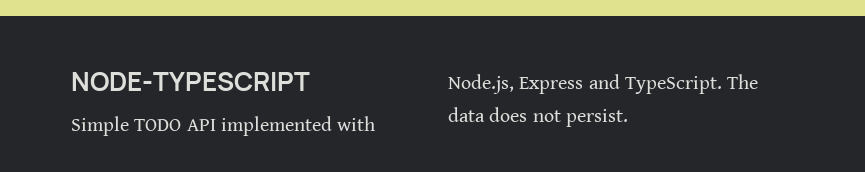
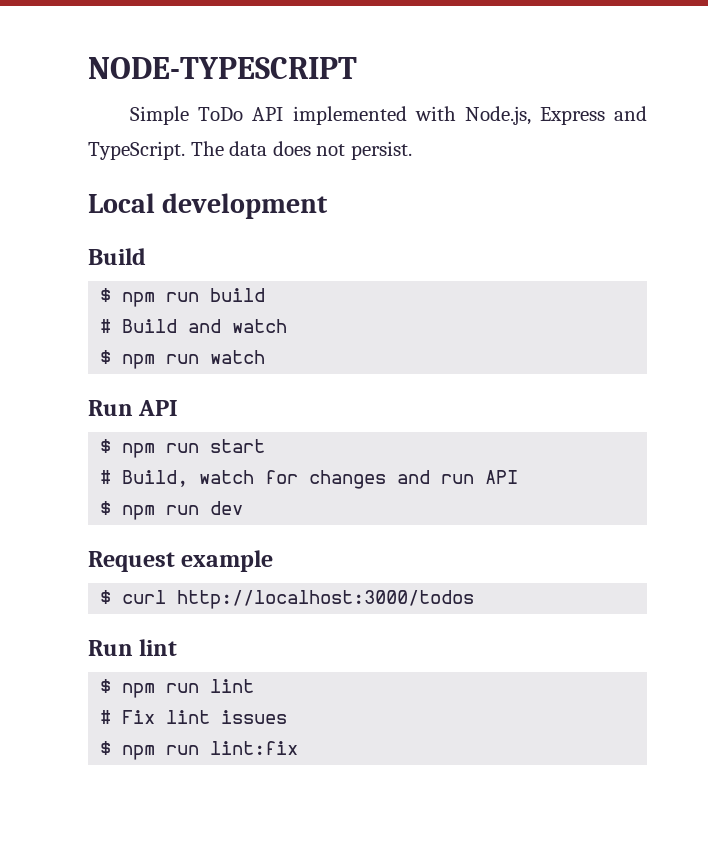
[134,119,182,131] TODO -> [198,107,244,121] ToDo
(628, 118) none -> [88,193,329,219] [88,248,146,265] [100,288,266,307] [100,319,288,333] [100,350,266,369] [88,400,179,416] [100,439,266,458] [100,470,519,489] [100,501,244,520] [88,550,274,572] [100,590,475,609] [88,639,178,656] [100,679,255,698] [100,710,288,724] [100,741,299,760] // Local development // Build // $ npm run build // # Build and watch // $ npm run watch // Run API // $ npm run start // # Build, watch for changes and run API // $ npm run dev // Request example // $ curl http://localhost:3000/todos // Run lint // $ npm run lint // # Fix lint issues // $ npm run lint:fix

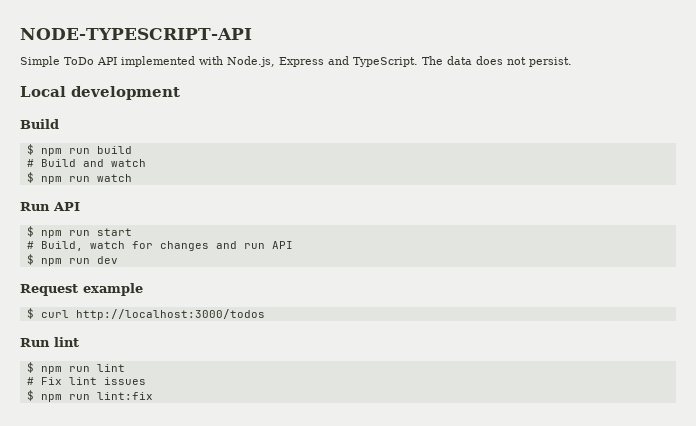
[88,57,357,79] NODE-TYPESCRIPT -> [20,28,252,40] NODE-TYPESCRIPT-API

